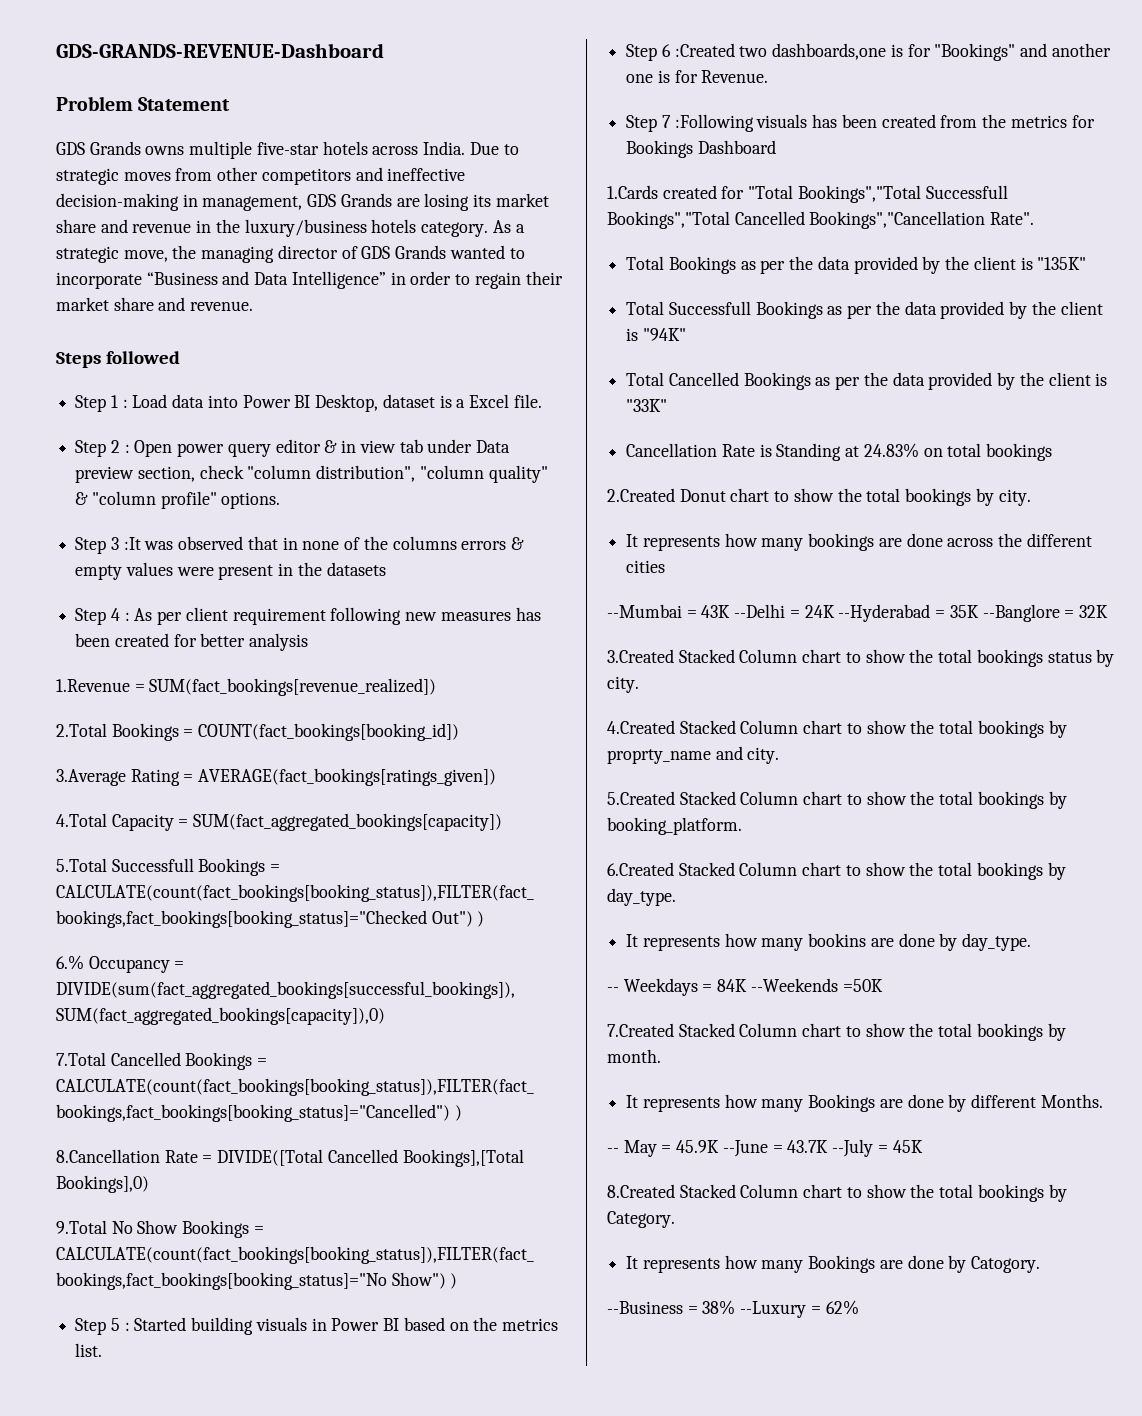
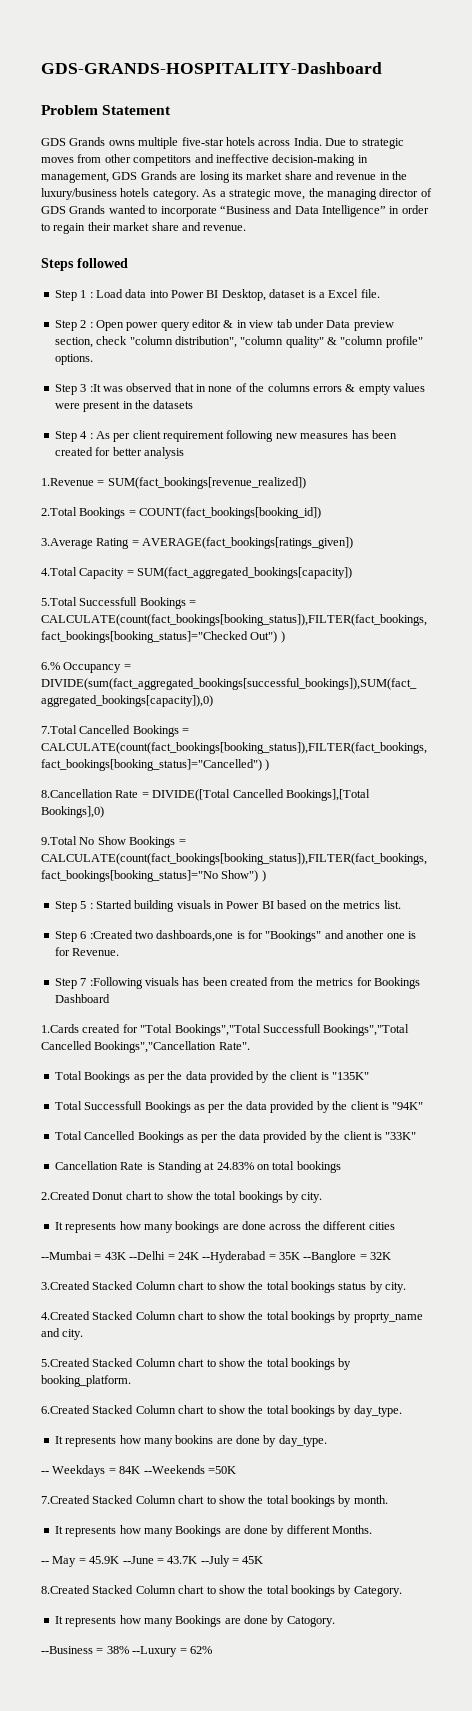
[56,43,384,58] GDS-GRANDS-REVENUE-Dashboard -> [41,62,382,74] GDS-GRANDS-HOSPITALITY-Dashboard

